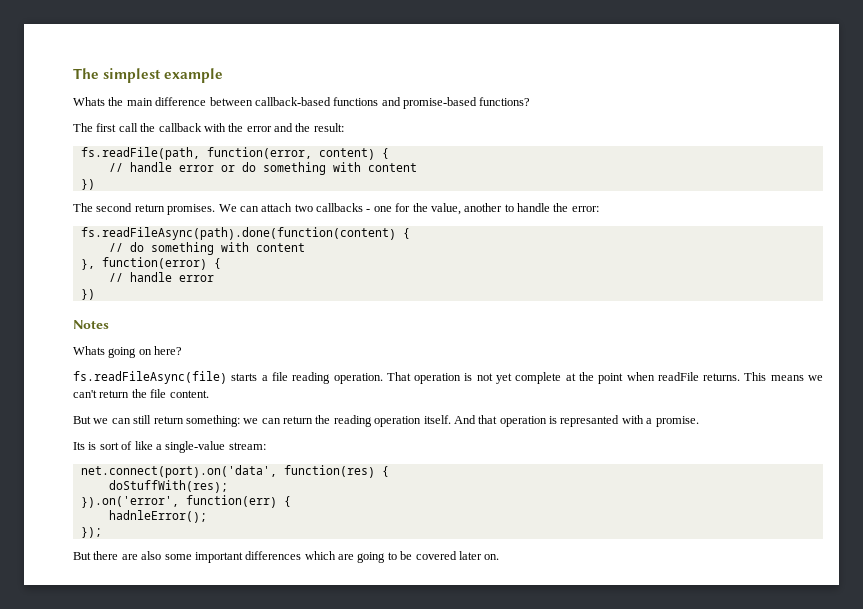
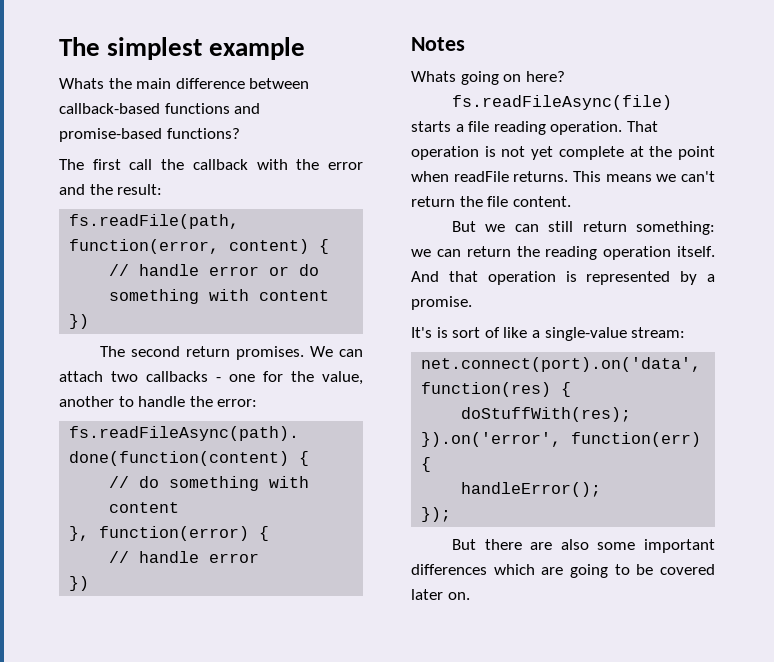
[560,415,644,427] represanted with -> [586,271,698,285] represented by
[73,442,85,450] Its -> [411,327,432,338] It's
[108,510,207,523] hadnleError(); -> [461,482,602,497] handleError();

